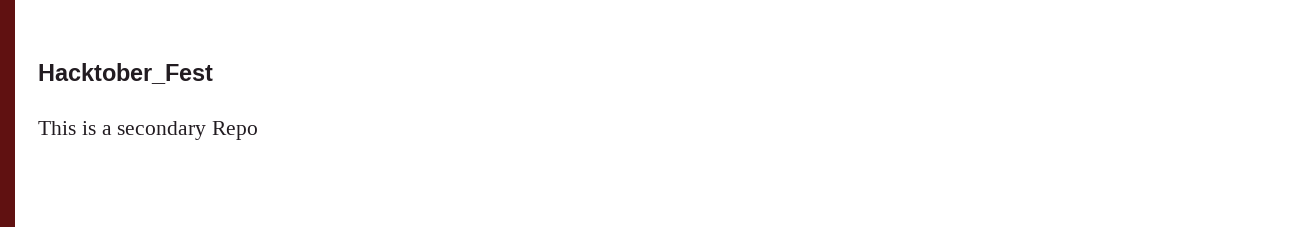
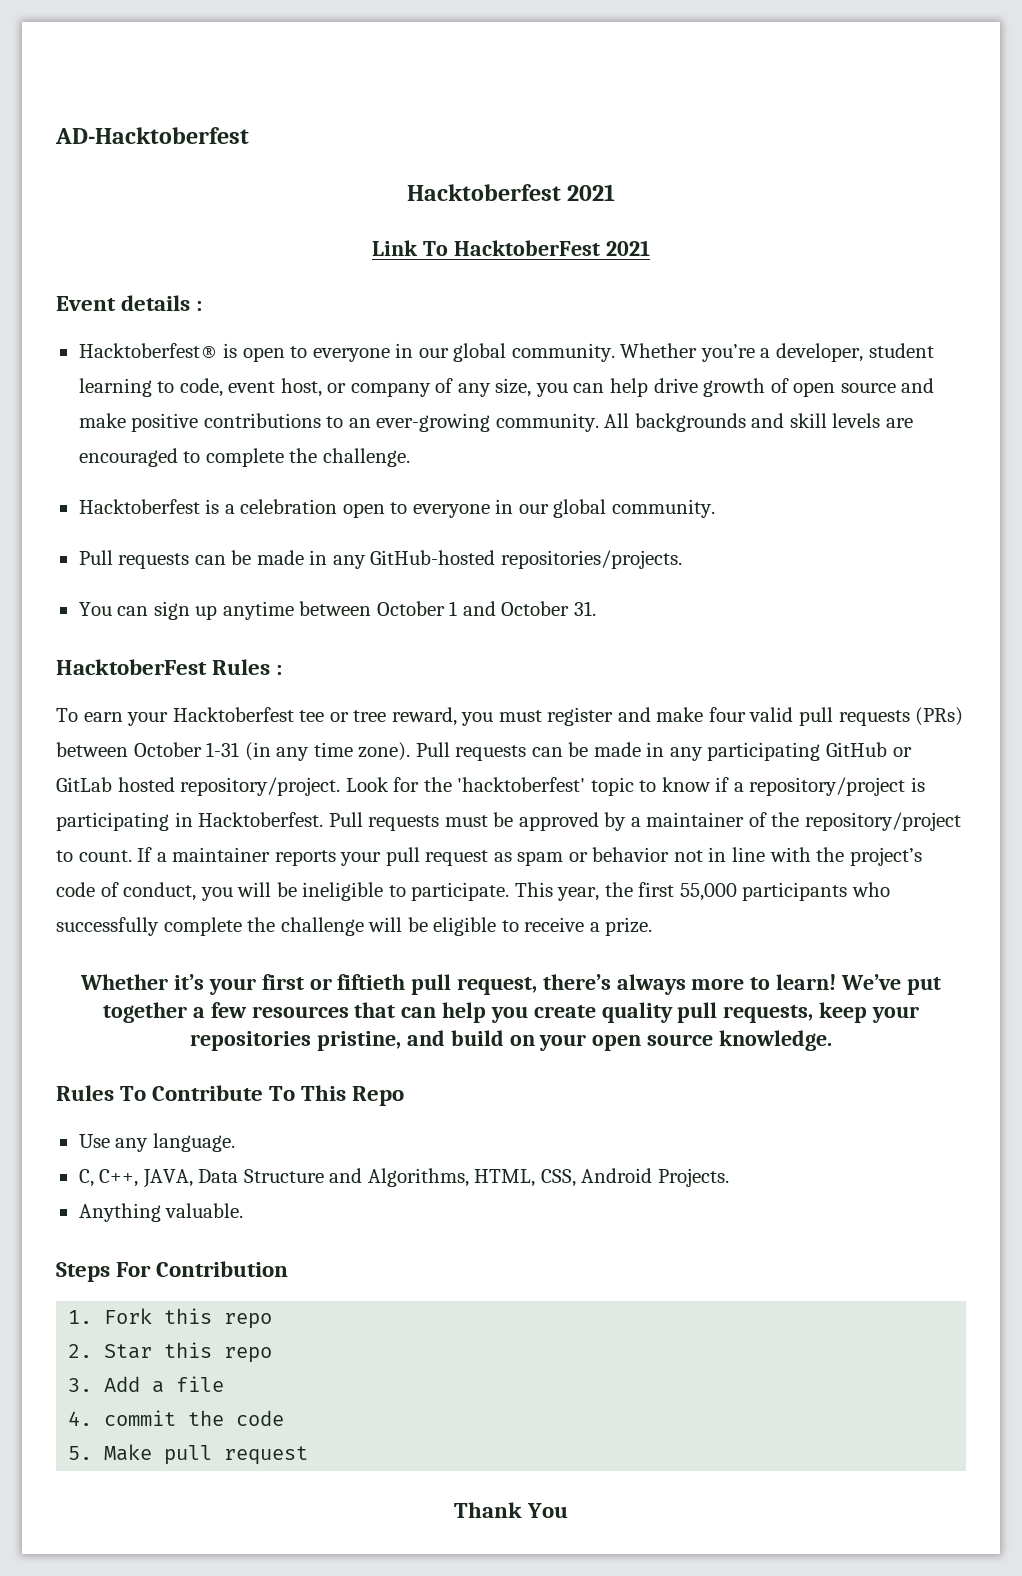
[38,63,213,84] [38,121,259,140] Hacktober_Fest // This is a secondary Repo -> [55,127,249,144] [406,184,616,201] [372,240,650,256] [56,295,203,311] [78,343,934,362] [78,378,935,397] [78,413,913,432] [78,448,410,467] [78,499,715,518] [78,550,682,569] [78,601,596,620] [56,659,283,675] [56,707,964,726] [56,742,912,761] [56,777,925,796] [56,812,961,831] [56,847,922,866] [56,882,891,901] [56,917,653,936] [80,974,941,995] [103,1002,919,1023] [190,1030,832,1051] [56,1085,405,1106] [78,1133,235,1152] [78,1168,729,1188] [78,1203,244,1222] [56,1261,289,1282] [68,1308,273,1329] [68,1342,273,1363] [68,1376,225,1393] [68,1410,285,1426] [68,1444,309,1465] [453,1502,569,1518] AD-Hacktoberfest // Hacktoberfest 2021 // Link To HacktoberFest 2021 // Event details : // Hacktoberfest® is open to everyone in our global community. Whether you’re a developer, student learning to code, event host, or company of any size, you can help drive growth of open source and make positive contributions to an ever-growing community. All backgrounds and skill levels are encouraged to complete the challenge. // Hacktoberfest is a celebration open to everyone in our global community. // Pull requests can be made in any GitHub-hosted repositories/projects. // You can sign up anytime between October 1 and October 31. // HacktoberFest Rules : // To earn your Hacktoberfest tee or tree reward, you must register and make four valid pull requests (PRs) between October 1-31 (in any time zone). Pull requests can be made in any participating GitHub or GitLab hosted repository/project. Look for the 'hacktoberfest' topic to know if a repository/project is participating in Hacktoberfest. Pull requests must be approved by a maintainer of the repository/project to count. If a maintainer reports your pull request as spam or behavior not in line with the project’s code of conduct, you will be ineligible to participate. This year, the first 55,000 participants who successfully complete the challenge will be eligible to receive a prize. // Whether it’s your first or fiftieth pull request, there’s always more to learn! We’ve put together a few resources that can help you create quality pull requests, keep your repositories pristine, and build on your open source knowledge. // Rules To Contribute To This Repo // Use any language. // C, C++, JAVA, Data Structure and Algorithms, HTML, CSS, Android Projects. // Anything valuable. // Steps For Contribution // 1. Fork this repo // 2. Star this repo // 3. Add a file // 4. commit the code // 5. Make pull request // Thank You

